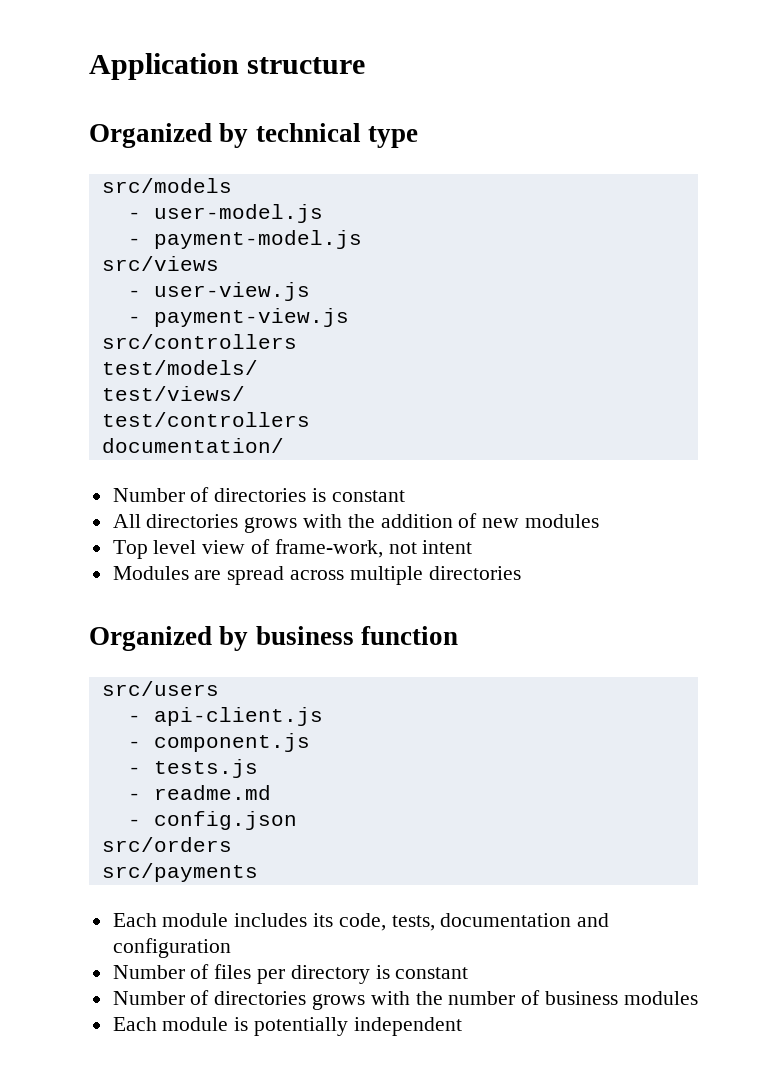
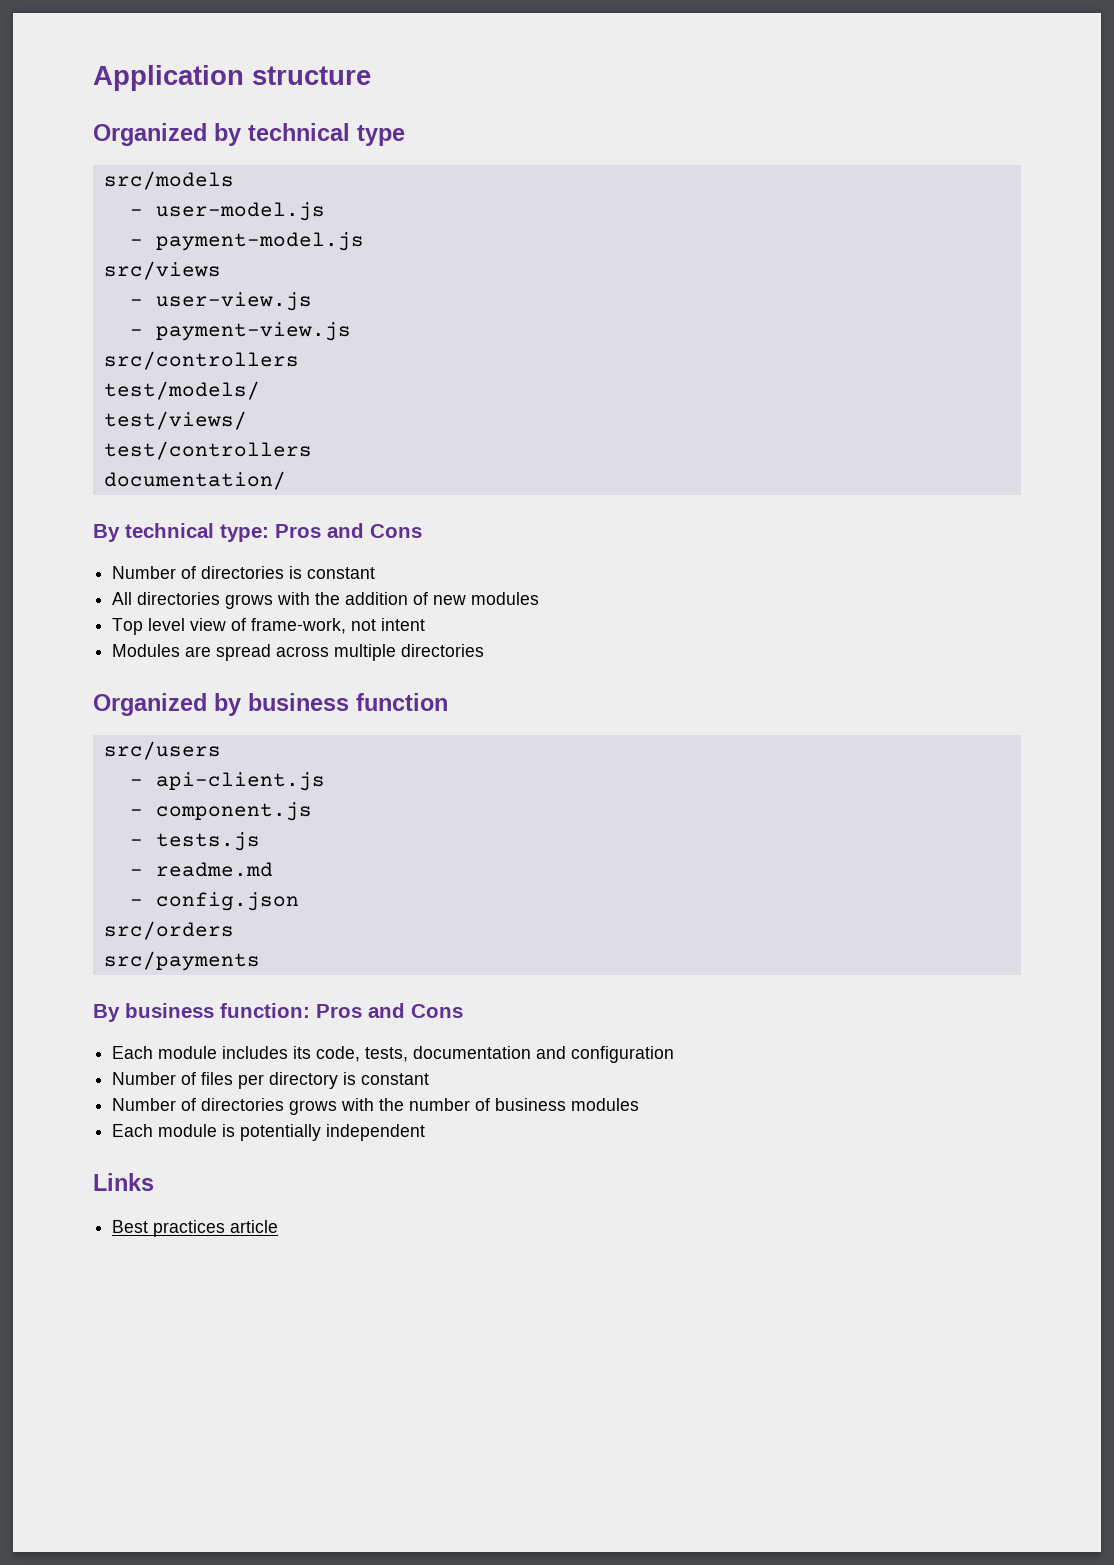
(284, 445) none -> [93,523,422,542] // By technical type: Pros and Cons
(258, 872) none -> [93,1003,463,1022] // By business function: Pros and Cons
(462, 1026) none -> [93,1173,154,1191] [112,1220,279,1237] // Links // Best practices article

